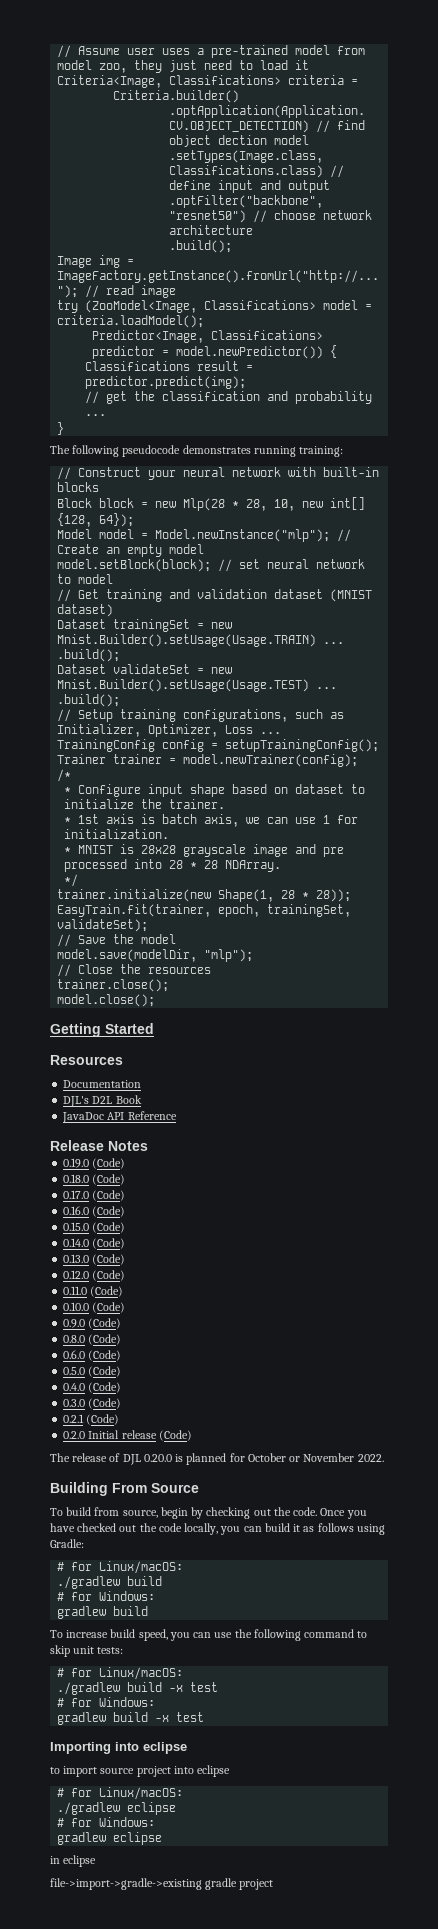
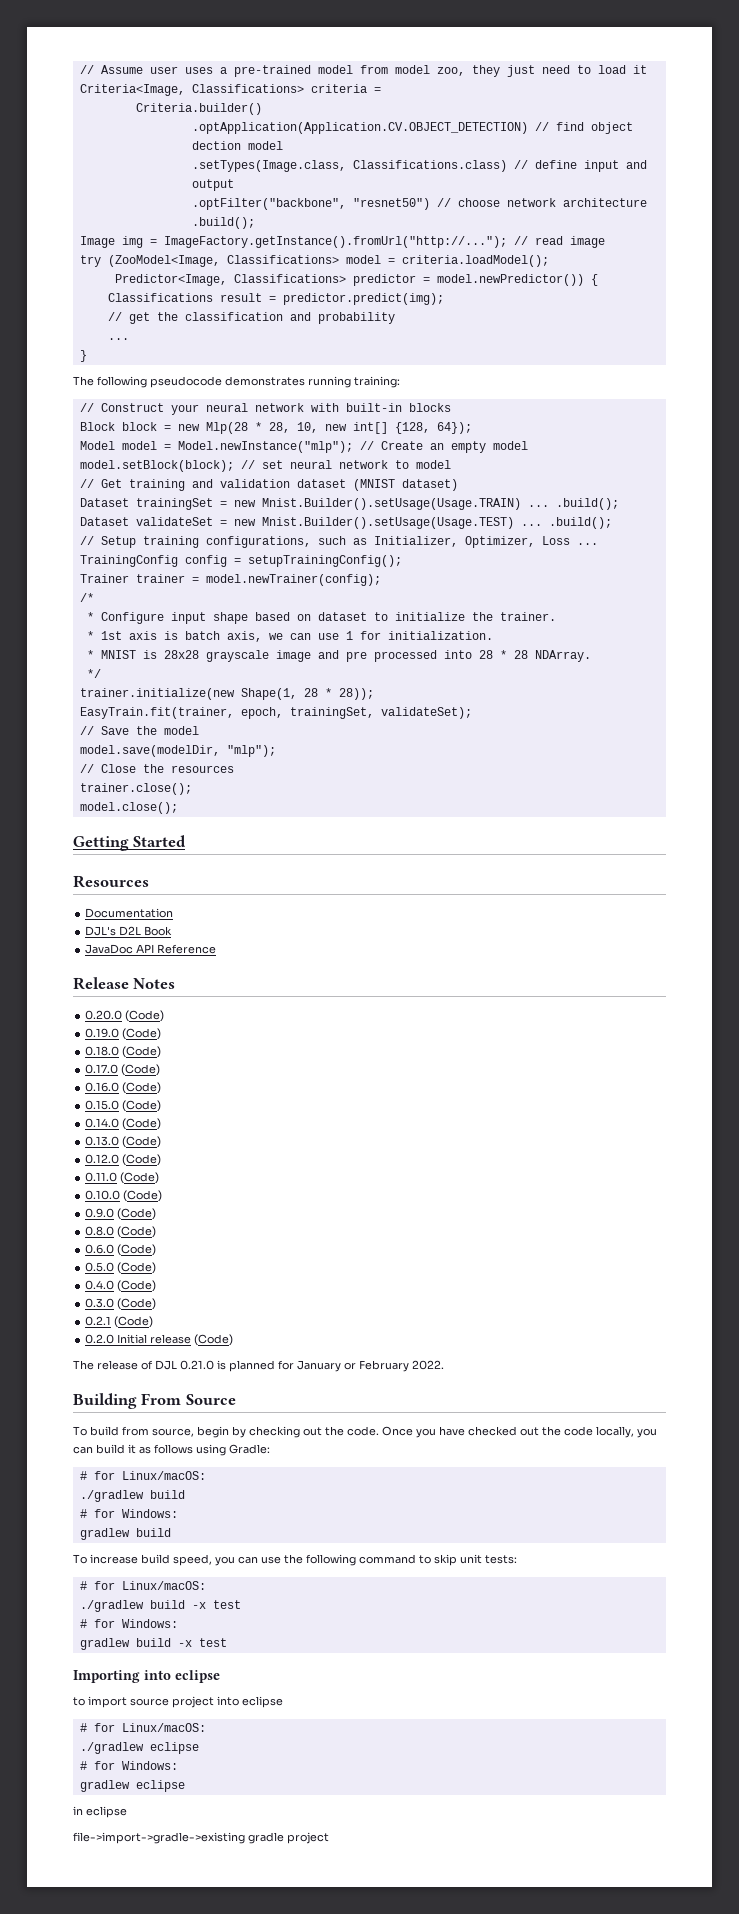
(148, 1146) none -> [85,1010,165,1022] // 0.20.0 (Code)
[143,1454,172,1462] 0.20.0 -> [180,1360,214,1370] 0.21.0
[247,1453,355,1462] October or November -> [297,1360,409,1372] January or February

